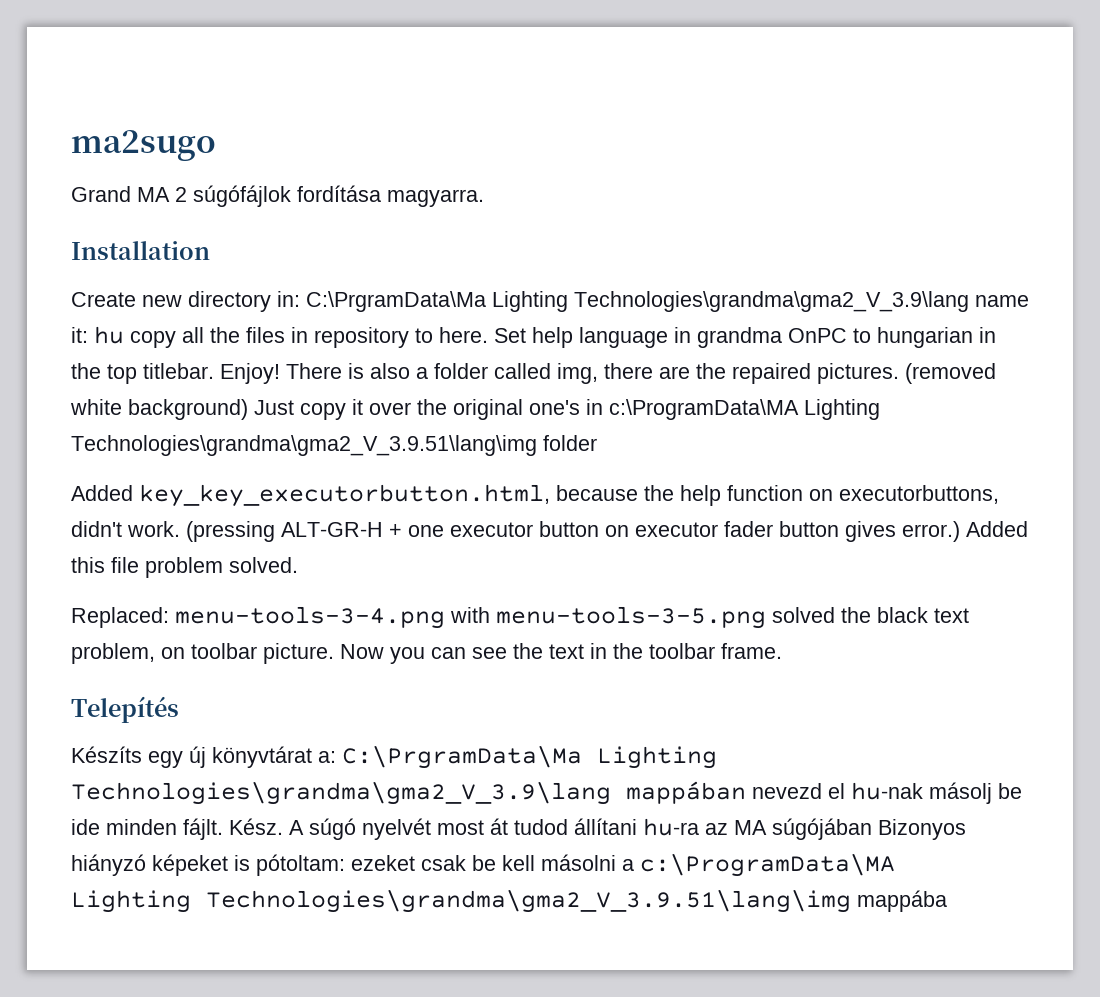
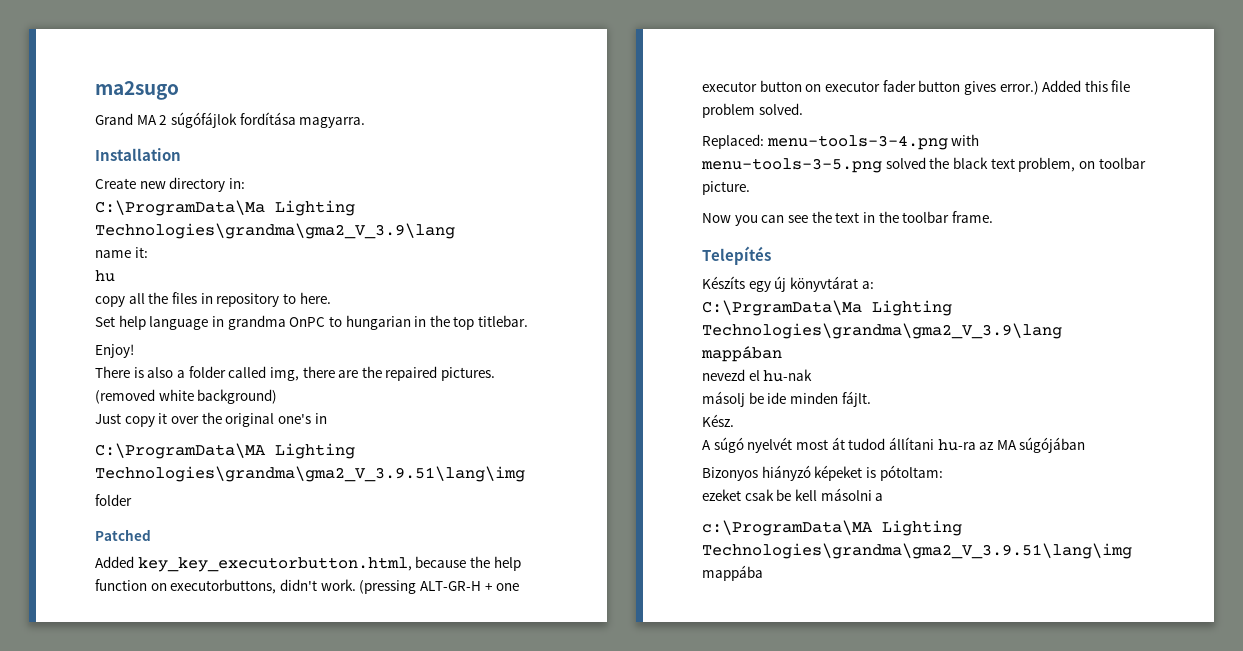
[306,291,969,312] C:\PrgramData\Ma Lighting Technologies\grandma\gma2_V_3.9\lang -> [95,200,355,216] [95,223,455,239] // C:\ProgramData\Ma Lighting Technologies\grandma\gma2_V_3.9\lang //
(88, 335) none -> (148, 252) //
(124, 335) none -> (115, 276) //
(488, 335) none -> (331, 298) //
(214, 371) none -> (529, 321) //
(280, 373) none -> (134, 351) //
(248, 409) none -> (278, 396) //
[609,399,880,420] [71,435,597,456] c:\ProgramData\MA Lighting Technologies\grandma\gma2_V_3.9.51\lang\img folder -> [95,443,355,459] [95,466,525,482] [95,494,132,506] [95,529,151,541] // C:\ProgramData\MA Lighting Technologies\grandma\gma2_V_3.9.51\lang\img // folder // Patched
(334, 653) none -> (750, 188) //
(336, 757) none -> (874, 285) //
(746, 792) none -> (782, 354) //
(923, 791) none -> (813, 375) //
(223, 829) none -> (871, 399) //
(283, 826) none -> (734, 420) //
(872, 829) none -> (1086, 445) //
(345, 865) none -> (943, 473) //
(634, 865) none -> (884, 497) //

